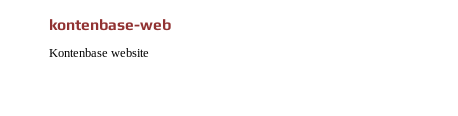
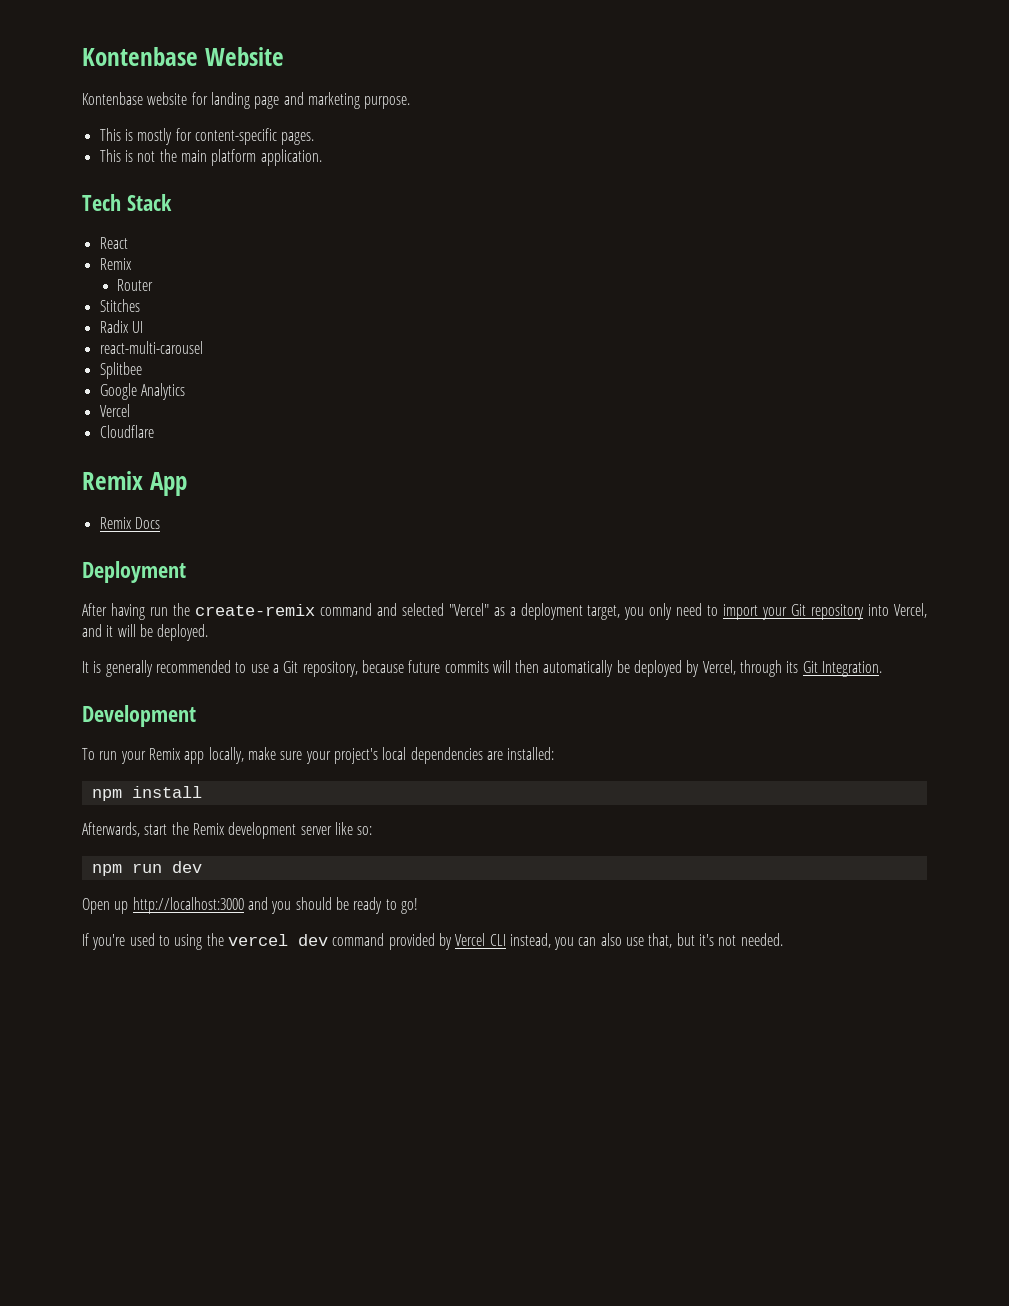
[49,19,171,31] kontenbase-web -> [82,47,284,66] Kontenbase Website
(150, 52) none -> [191,92,411,109] [99,128,315,145] [99,149,322,166] [82,194,172,211] [99,237,128,249] [99,258,132,270] [117,279,154,291] [99,299,140,312] [99,320,143,333] [99,341,203,354] [99,362,142,379] [99,383,185,400] [99,404,130,417] [99,425,154,438] [82,471,187,496] [99,517,160,529] [82,561,186,583] [82,603,928,620] [82,624,209,641] [82,660,883,677] [82,705,196,727] [82,747,555,764] [91,786,202,801] [82,822,373,839] [91,861,202,876] [82,897,418,914] [82,933,783,950] for landing page and marketing purpose. // This is mostly for content-specific pages. // This is not the main platform application. // Tech Stack // React // Remix // Router // Stitches // Radix UI // react-multi-carousel // Splitbee // Google Analytics // Vercel // Cloudflare // Remix App // Remix Docs // Deployment // After having run the create-remix command and selected "Vercel" as a deployment target, you only need to import your Git repository into Vercel, and it will be deployed. // It is generally recommended to use a Git repository, because future commits will then automatically be deployed by Vercel, through its Git Integration. // Development // To run your Remix app locally, make sure your project's local dependencies are installed: // npm install // Afterwards, start the Remix development server like so: // npm run dev // Open up http://localhost:3000 and you should be ready to go! // If you're used to using the vercel dev command provided by Vercel CLI instead, you can also use that, but it's not needed.

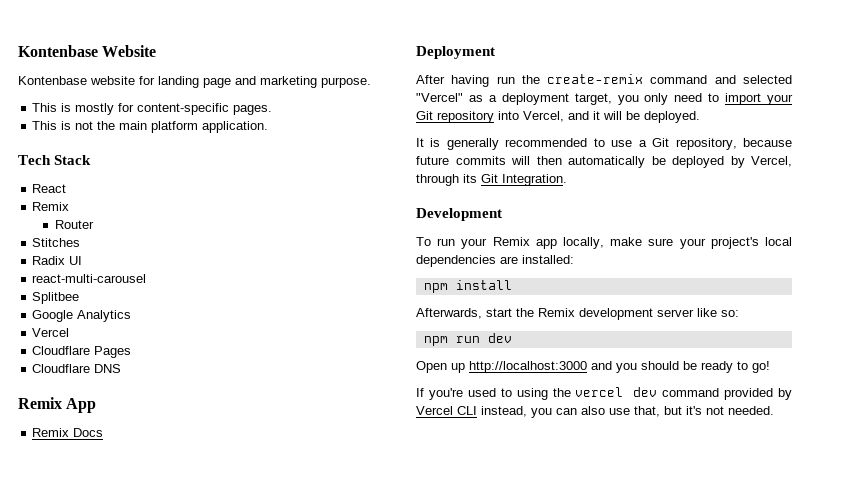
(154, 431) none -> [94,346,132,358] [32,364,122,373] Pages // Cloudflare DNS

